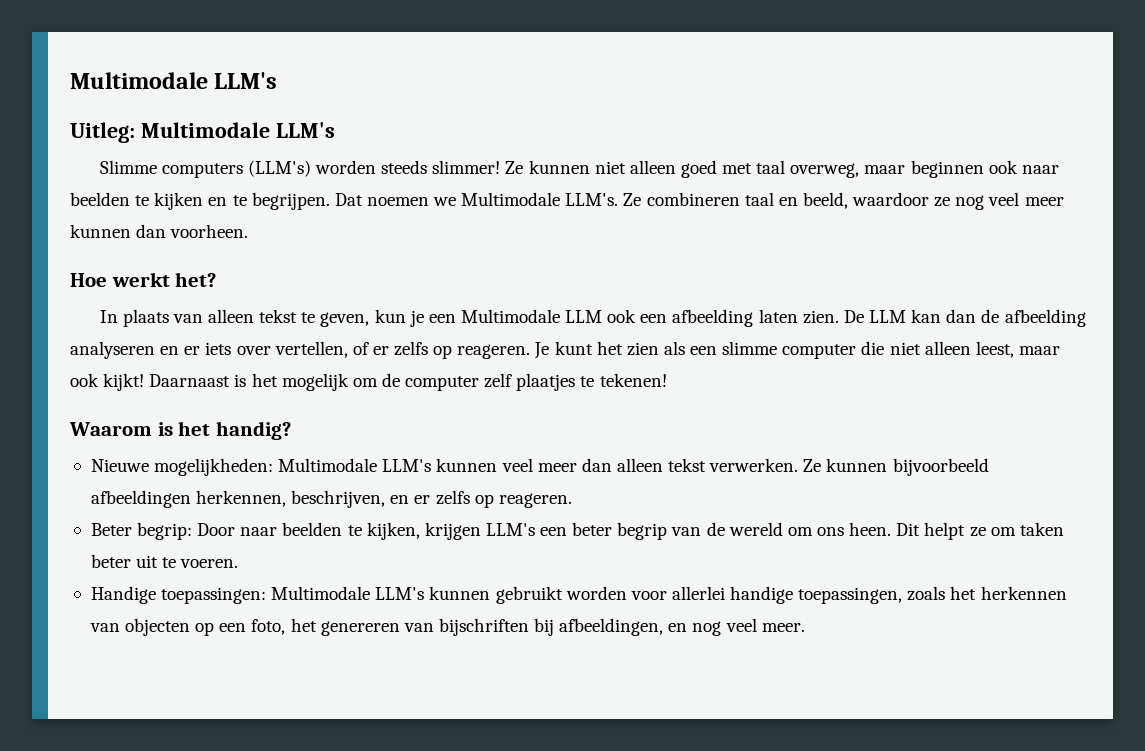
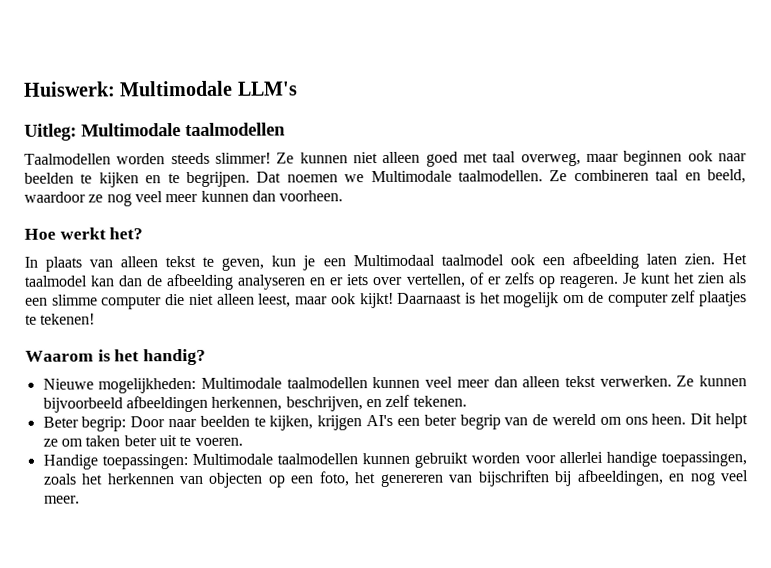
(70, 80) none -> [23,81,116,97] Huiswerk:
[275,122,335,138] [99,160,311,178] LLM's // Slimme computers (LLM's) -> [185,122,286,137] [24,153,111,165] taalmodellen // Taalmodellen
[565,193,619,206] LLM's. -> [457,170,543,182] taalmodellen.
[460,309,603,323] Multimodale LLM -> [352,254,504,267] Multimodaal taalmodel
[843,310,906,323] De LLM -> [721,253,747,265] [24,275,88,287] Het taalmodel
[382,459,432,472] LLM's -> [286,377,368,389] taalmodellen
[414,490,572,508] er zelfs op reageren. -> [385,394,467,408] zelf tekenen.
[485,523,535,536] LLM's -> [366,414,394,427] AI's
[375,587,425,600] LLM's -> [277,453,359,465] taalmodellen

